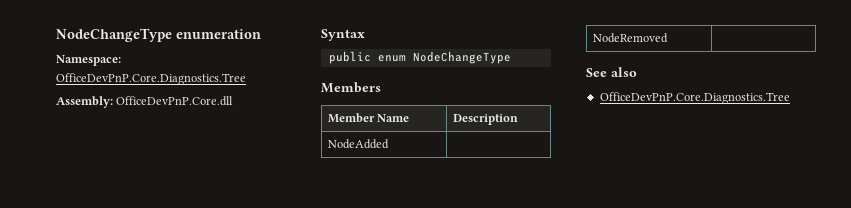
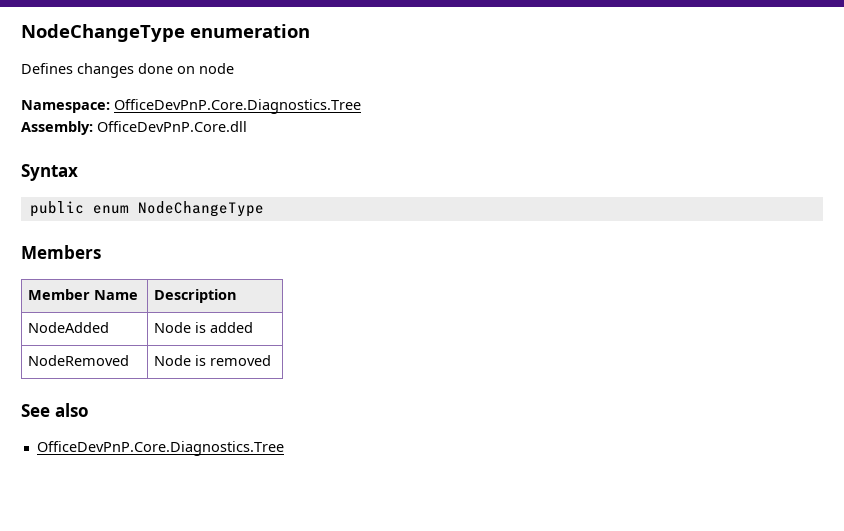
(261, 34) none -> [21,63,234,78] // Defines changes done on node
[593,33,669,43] // NodeRemoved | -> [154,322,254,333] [28,355,130,366] [154,355,272,366] Node is added // NodeRemoved | Node is removed

